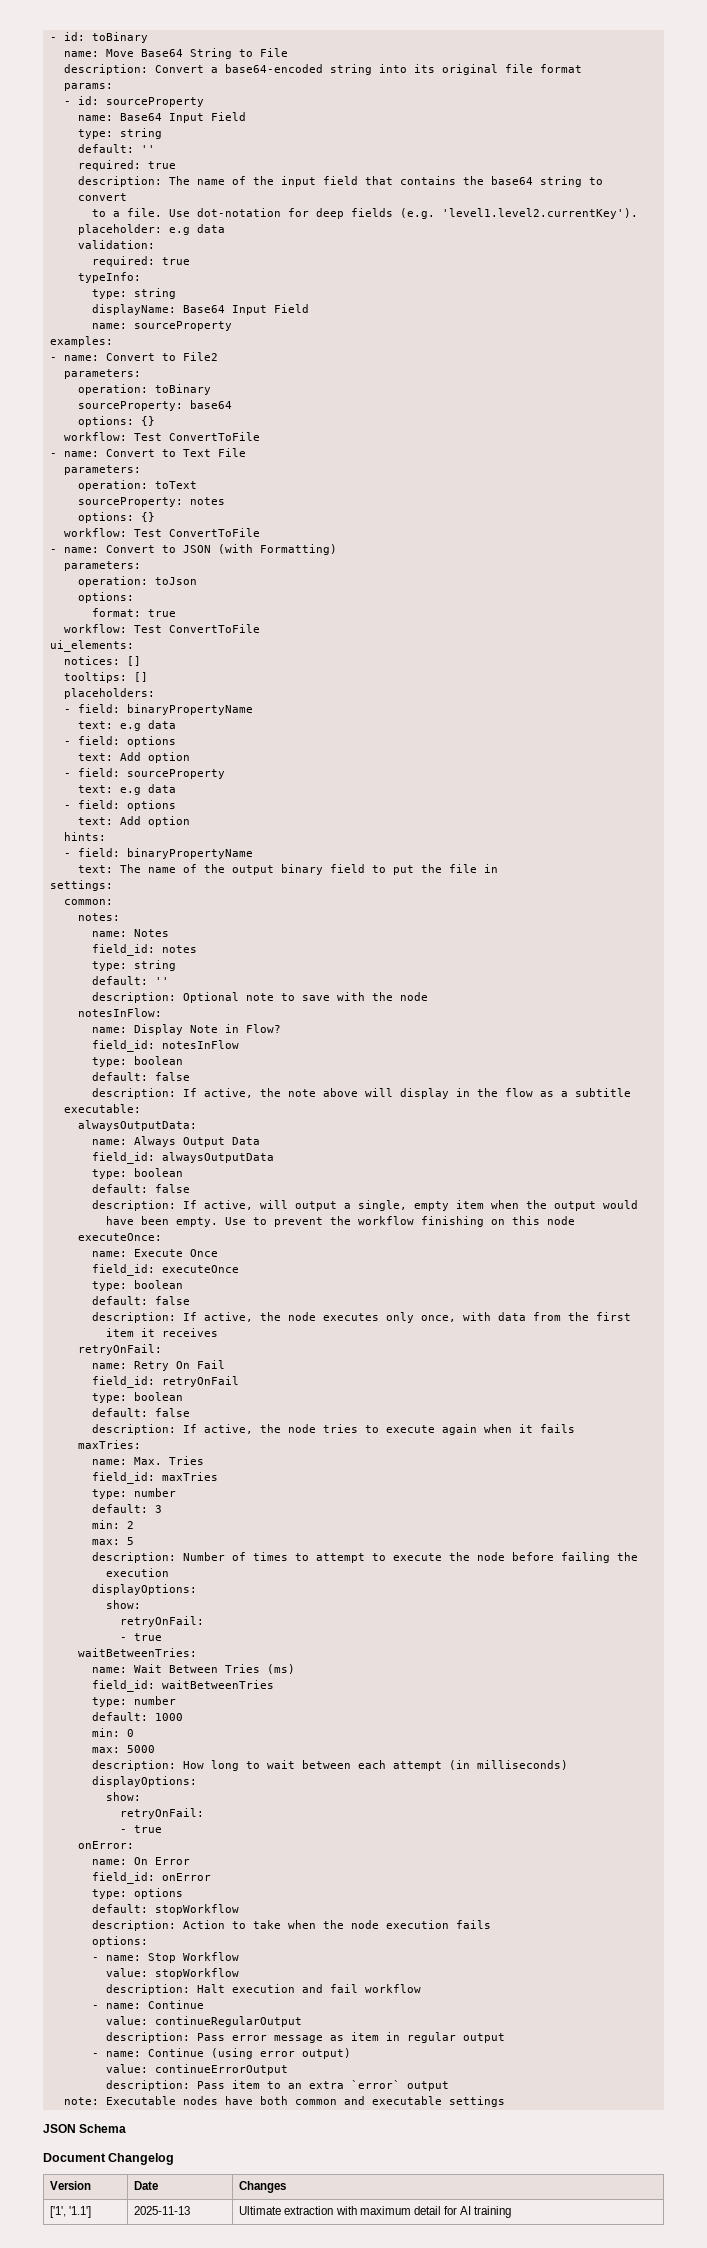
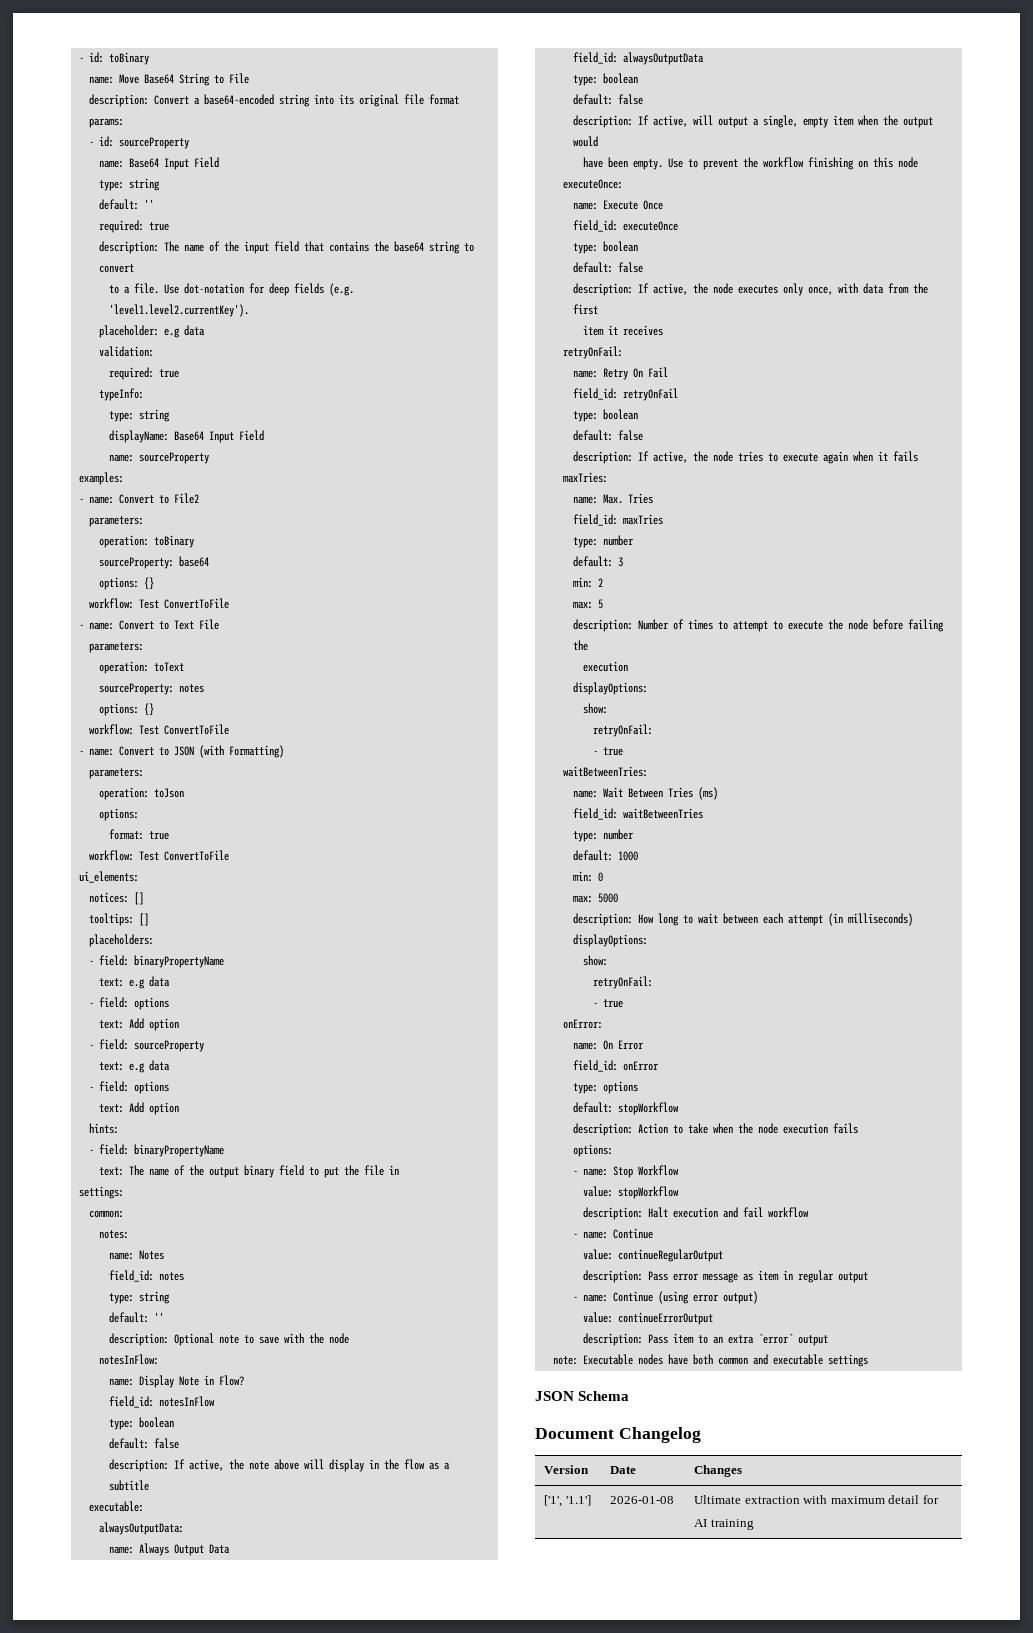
[134,2206,191,2215] 2025-11-13 -> [610,1496,675,1504] 2026-01-08

